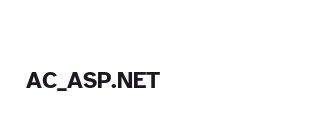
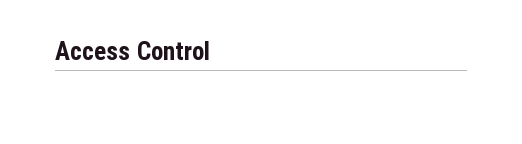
[26,72,160,91] AC_ASP.NET -> [55,41,210,60] Access Control

